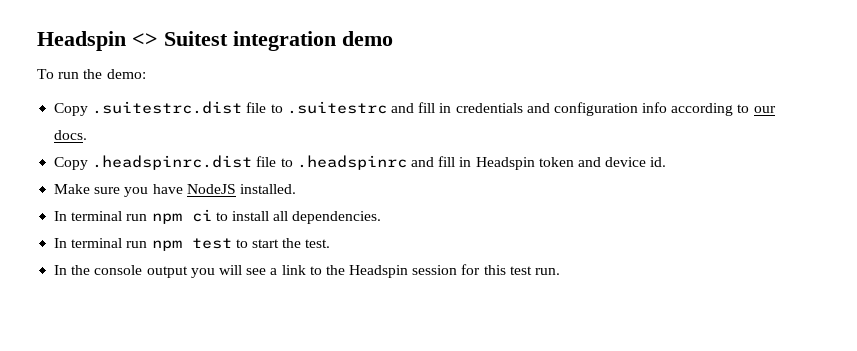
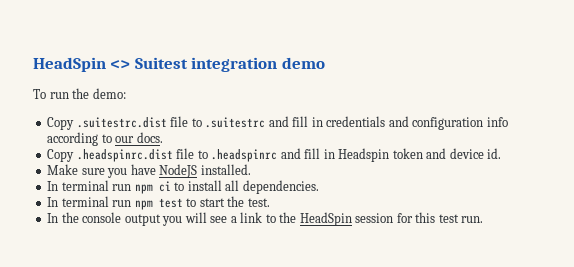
[37,31,126,51] Headspin -> [33,57,106,72] HeadSpin
[349,265,409,278] Headspin -> [299,212,352,226] HeadSpin

